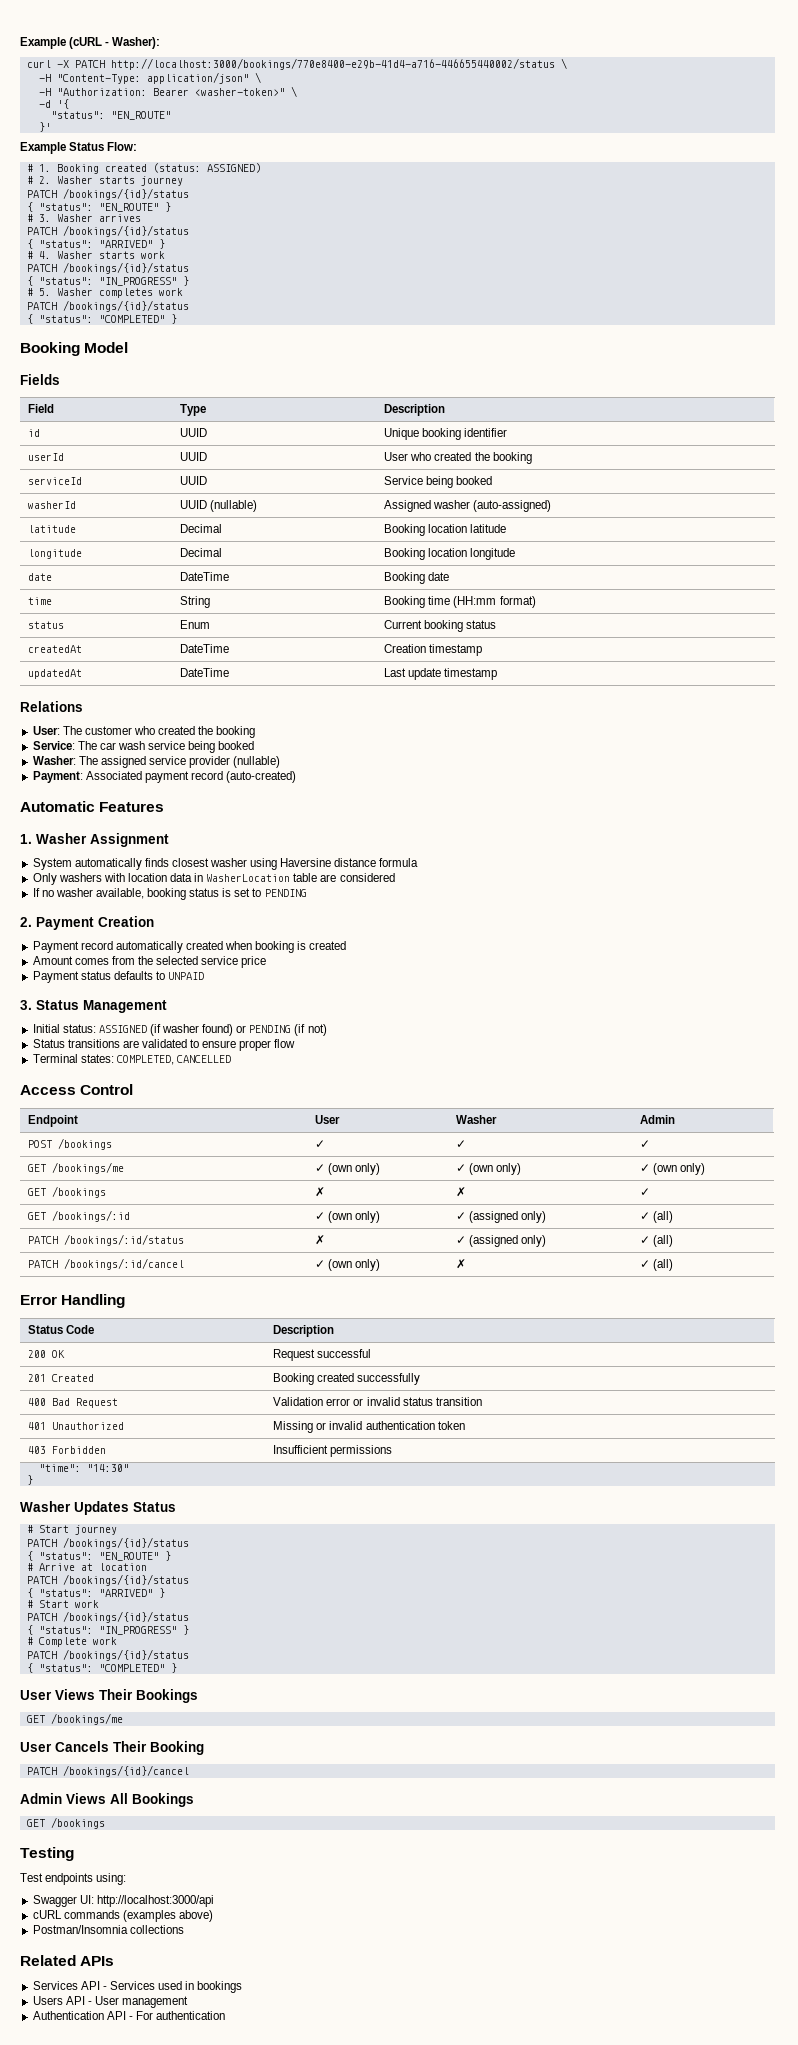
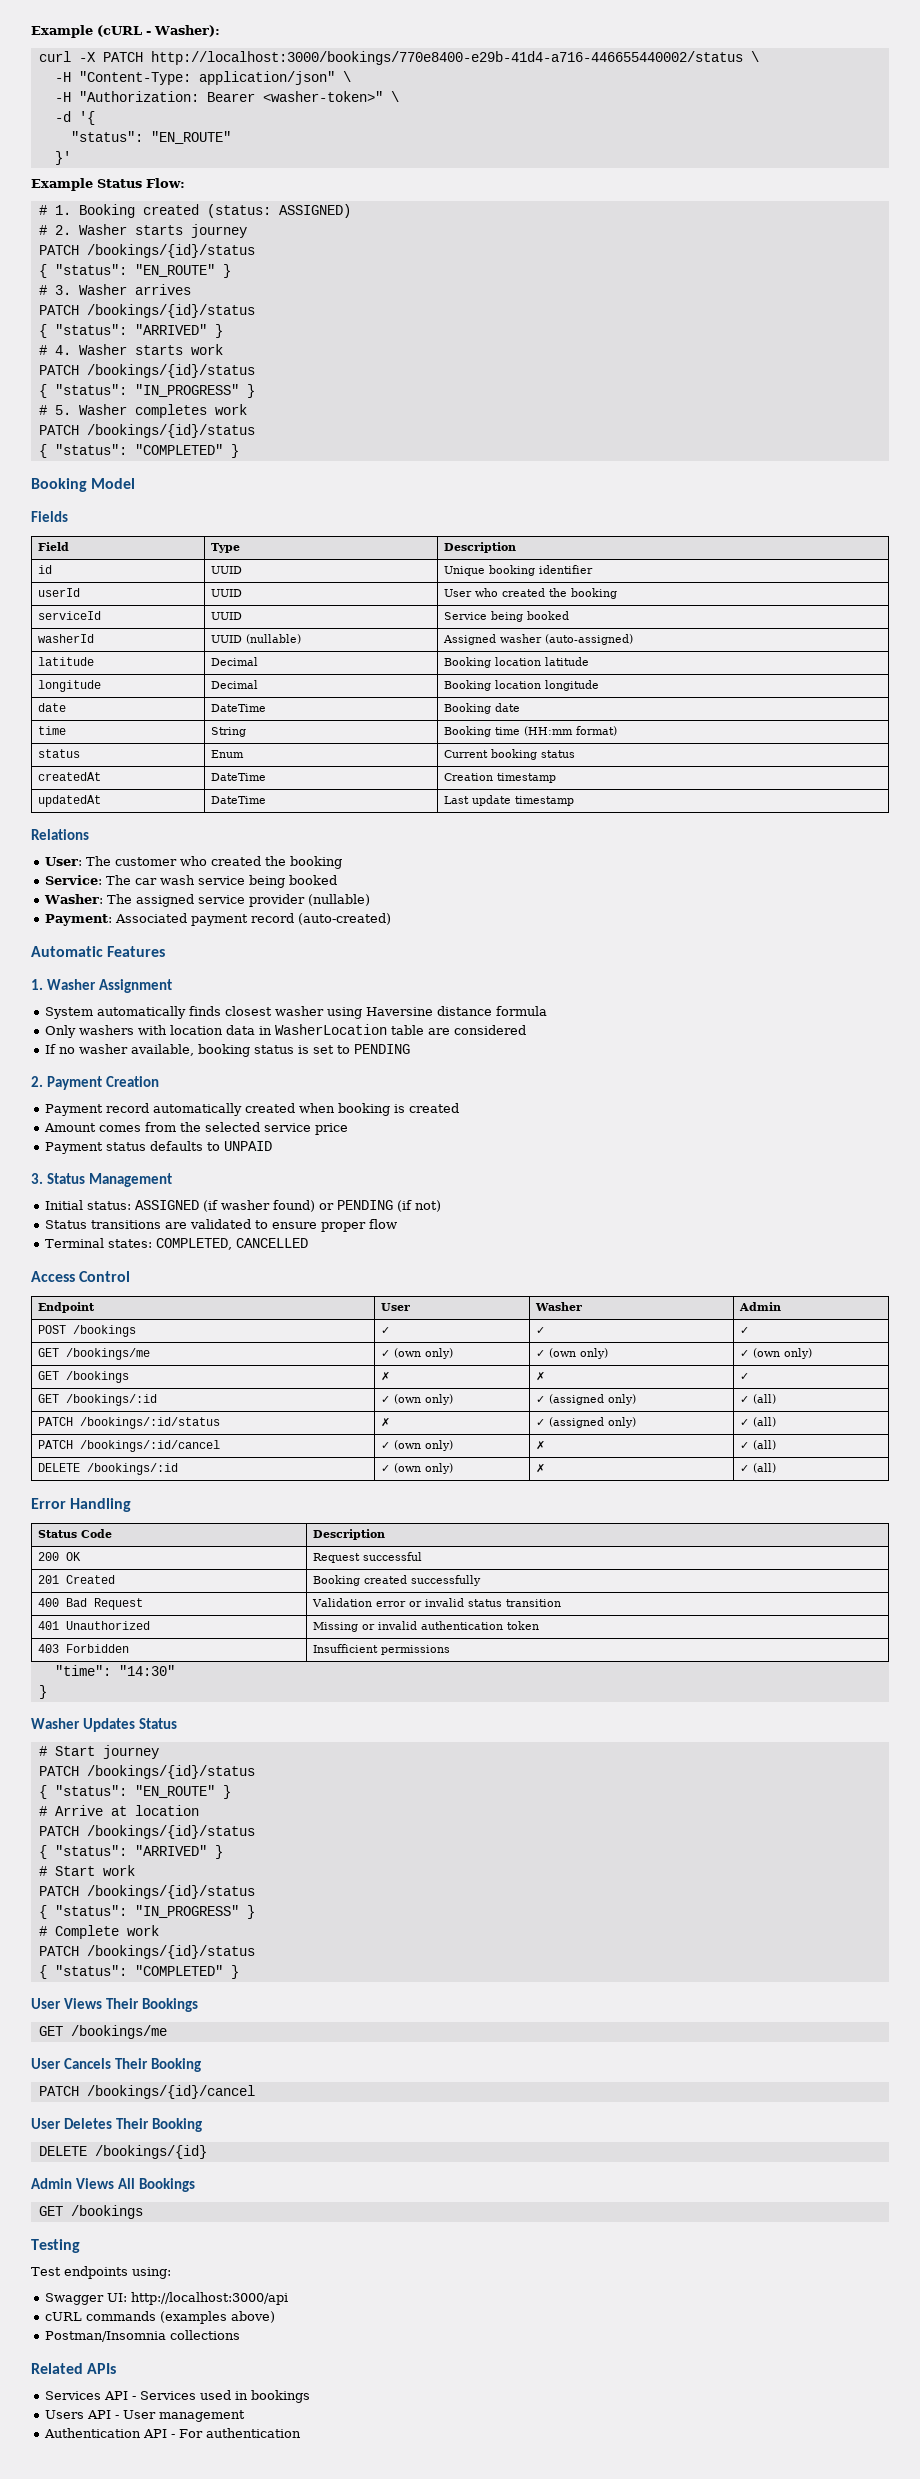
(674, 1265) none -> [38,1463,179,1475] [381,1463,454,1474] [536,1463,546,1473] [740,1463,777,1473] // DELETE /bookings/:id | ✓ (own only) | ✗ | ✓ (all)
(189, 1771) none -> [31,2118,202,2132] [38,2145,207,2159] // User Deletes Their Booking // DELETE /bookings/{id}

